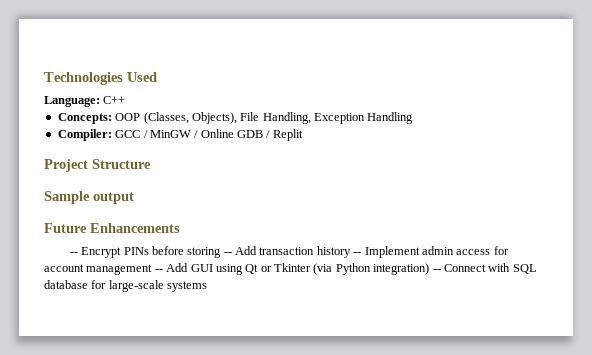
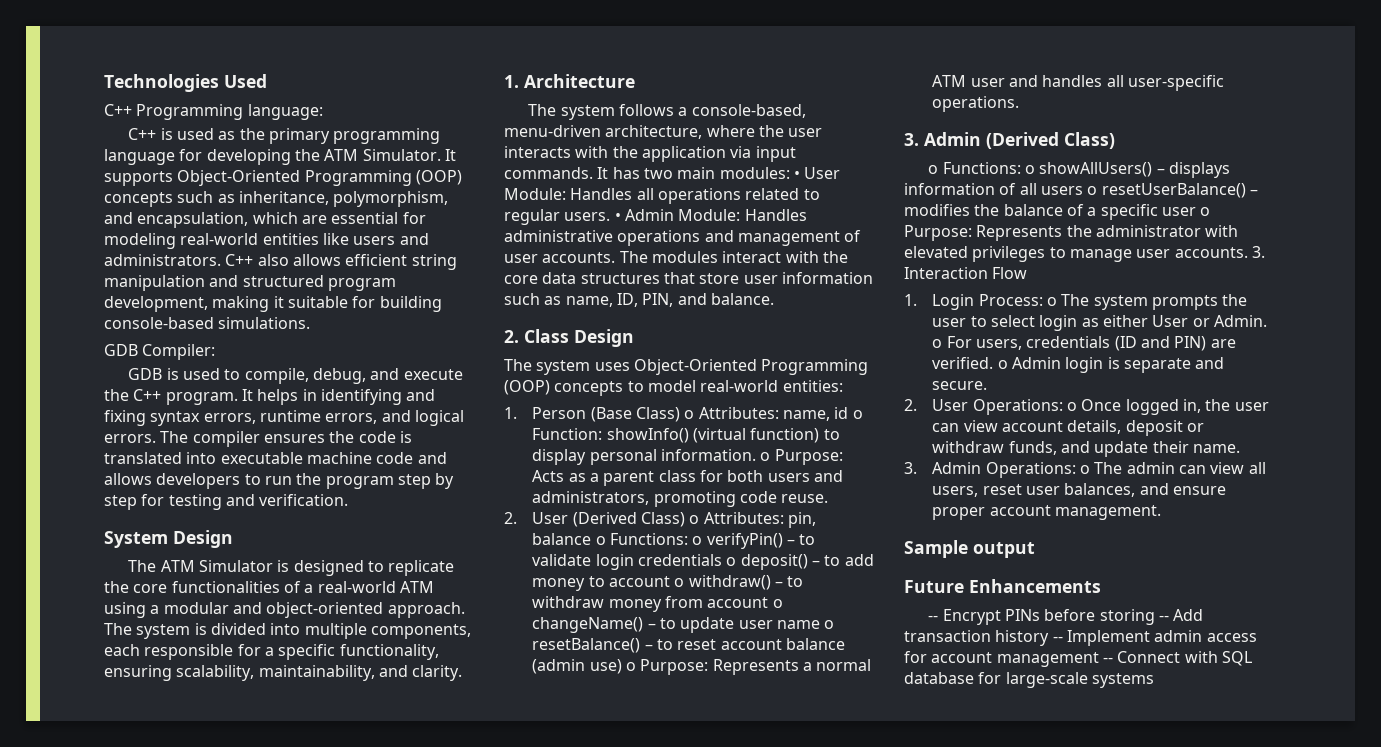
[44,96,126,107] [57,112,414,124] [57,129,303,141] [44,159,151,172] Language: C++ // Concepts: OOP (Classes, Objects), File Handling, Exception Handling // Compiler: GCC / MinGW / Online GDB / Replit // Project Structure -> [104,104,323,120] [128,128,441,144] [104,149,456,165] [104,170,462,186] [104,191,449,207] [104,212,426,228] [104,233,429,249] [104,254,457,270] [104,275,396,291] [104,296,442,312] [104,317,311,329] [104,344,216,360] [128,368,463,384] [104,389,436,405] [104,410,464,426] [104,431,412,447] [104,452,447,464] [104,473,455,489] [104,494,349,510] [104,530,233,548] [128,560,455,576] [104,581,434,593] [104,602,465,618] [104,623,471,639] [104,644,439,660] [104,665,463,681] [504,74,635,88] [528,104,806,120] [504,125,823,139] [504,146,796,162] [504,167,841,179] [504,188,820,204] [504,209,807,225] [504,230,862,246] [504,251,848,263] [504,272,873,284] [504,293,774,307] [504,329,634,347] [504,359,869,375] [504,380,843,396] [504,407,863,422] [532,428,840,443] [532,449,843,465] [532,470,843,486] [532,491,829,507] [504,512,816,528] [532,533,816,549] [532,554,874,570] [532,575,804,591] [532,596,783,612] [532,617,835,633] [532,638,845,653] [532,659,872,675] [932,75,1224,91] [932,96,1020,112] [904,132,1115,149] [928,162,1230,178] [904,183,1258,198] [904,204,1211,220] [904,225,1239,241] [904,246,1265,262] [904,267,1028,279] [904,294,1248,310] [932,315,1267,331] [932,336,1236,351] [932,357,1225,373] [932,381,988,390] [904,399,1269,415] [932,420,1204,436] [932,441,1240,457] [904,462,1266,478] [932,483,1226,497] [932,505,1161,520] C++ Programming language: // C++ is used as the primary programming language for developing the ATM Simulator. It supports Object-Oriented Programming (OOP) concepts such as inheritance, polymorphism, and encapsulation, which are essential for modeling real-world entities like users and administrators. C++ also allows efficient string manipulation and structured program development, making it suitable for building console-based simulations. // GDB Compiler: // GDB is used to compile, debug, and execute the C++ program. It helps in identifying and fixing syntax errors, runtime errors, and logical errors. The compiler ensures the code is translated into executable machine code and allows developers to run the program step by step for testing and verification. // System Design // The ATM Simulator is designed to replicate the core functionalities of a real-world ATM using a modular and object-oriented approach. The system is divided into multiple components, each responsible for a specific functionality, ensuring scalability, maintainability, and clarity. // 1. Architecture // The system follows a console-based, menu-driven architecture, where the user interacts with the application via input commands. It has two main modules: • User Module: Handles all operations related to regular users. • Admin Module: Handles administrative operations and management of user accounts. The modules interact with the core data structures that store user information such as name, ID, PIN, and balance. // 2. Class Design // The system uses Object-Oriented Programming (OOP) concepts to model real-world entities: // 1. Person (Base Class) o Attributes: name, id o Function: showInfo() (virtual function) to display personal information. o Purpose: Acts as a parent class for both users and administrators, promoting code reuse. // 2. User (Derived Class) o Attributes: pin, balance o Functions: o verifyPin() – to validate login credentials o deposit() – to add money to account o withdraw() – to withdraw money from account o changeName() – to update user name o resetBalance() – to reset account balance (admin use) o Purpose: Represents a normal ATM user and handles all user-specific operations. // 3. Admin (Derived Class) // o Functions: o showAllUsers() – displays information of all users o resetUserBalance() – modifies the balance of a specific user o Purpose: Represents the administrator with elevated privileges to manage user accounts. 3. Interaction Flow // 1. Login Process: o The system prompts the user to select login as either User or Admin. o For users, credentials (ID and PIN) are verified. o Admin login is separate and secure. // 2. User Operations: o Once logged in, the user can view account details, deposit or withdraw funds, and update their name. // 3. Admin Operations: o The admin can view all users, reset user balances, and ensure proper account management.
[166,263,441,275] Add GUI using Qt or Tkinter (via Python integration) -- -> (1113, 660) none

